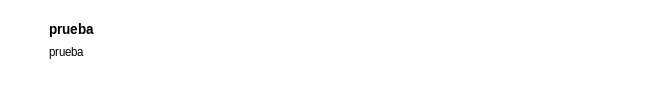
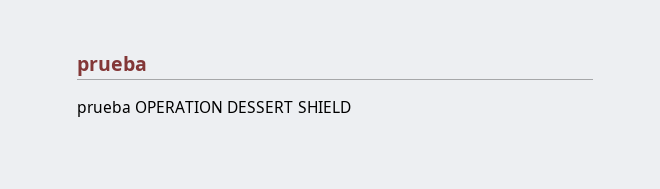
(84, 53) none -> [135,101,351,113] OPERATION DESSERT SHIELD

